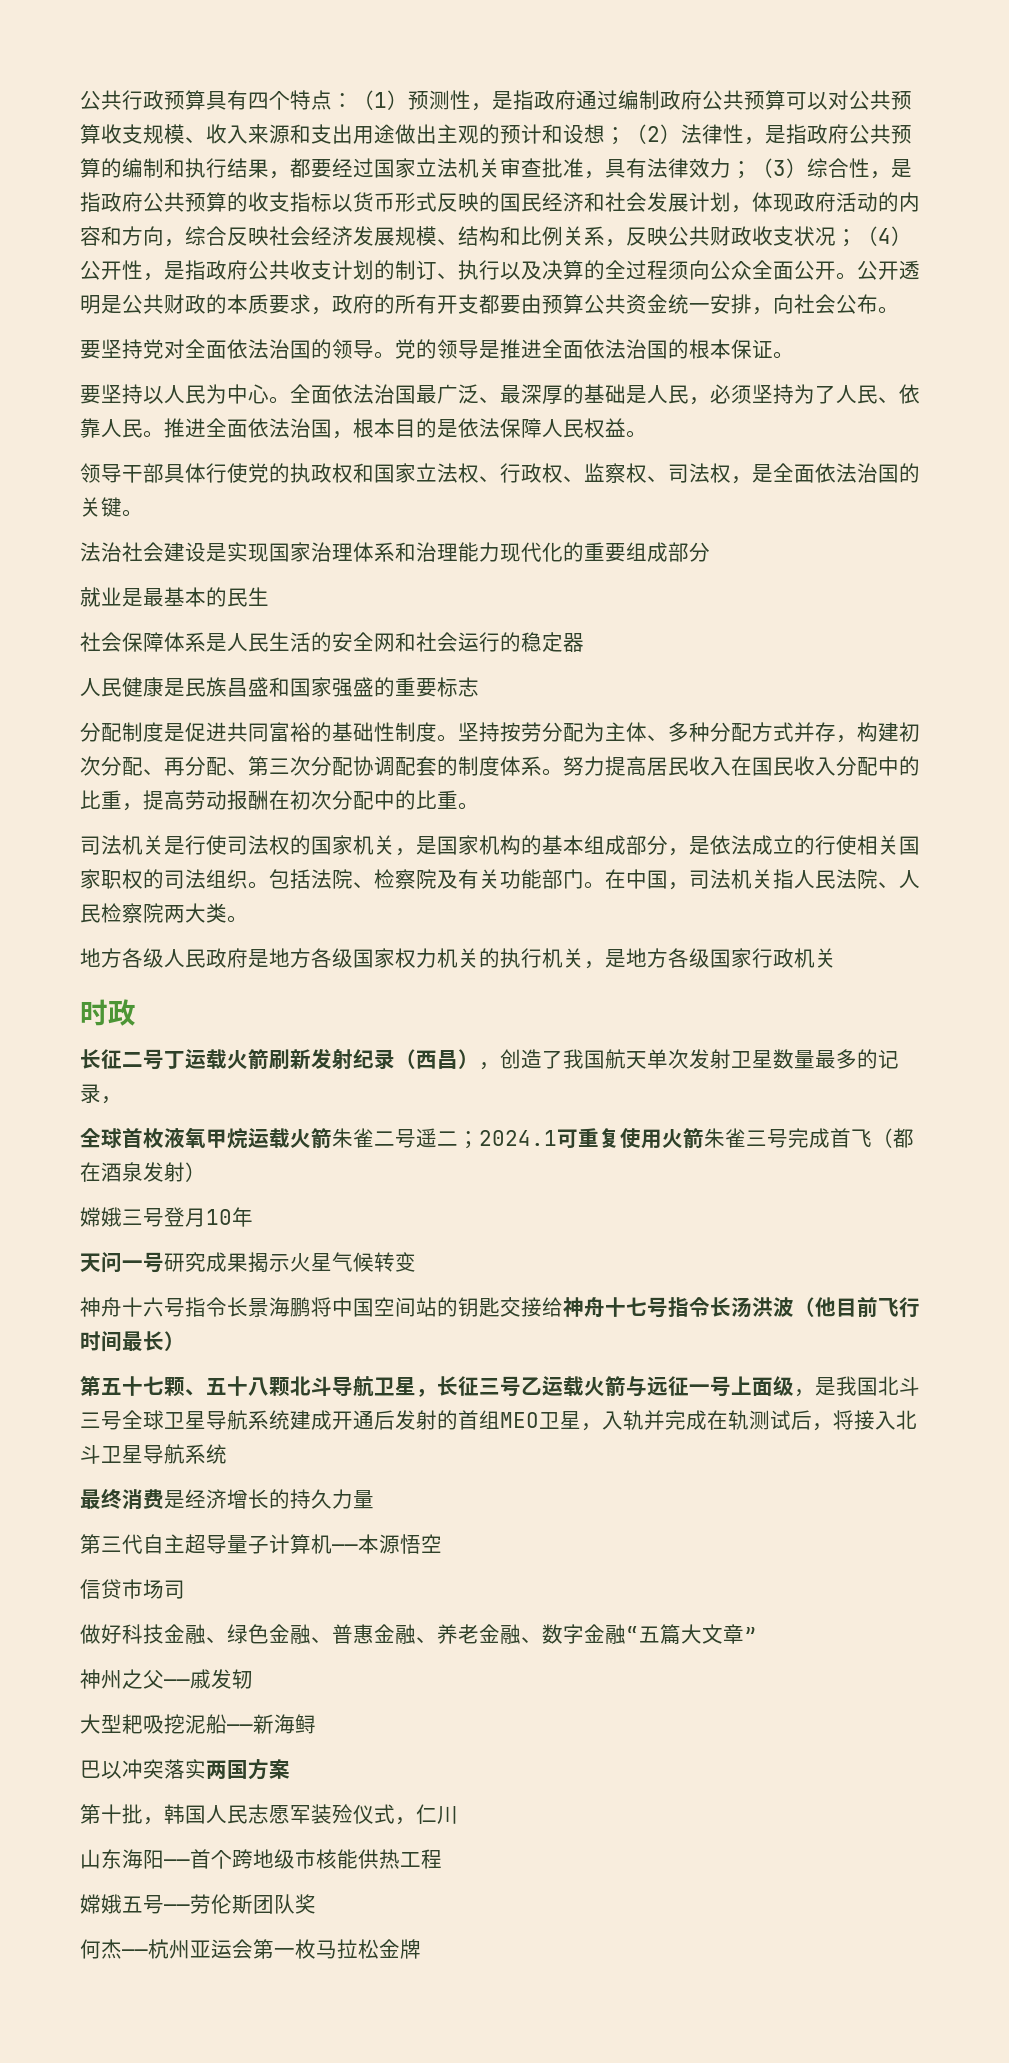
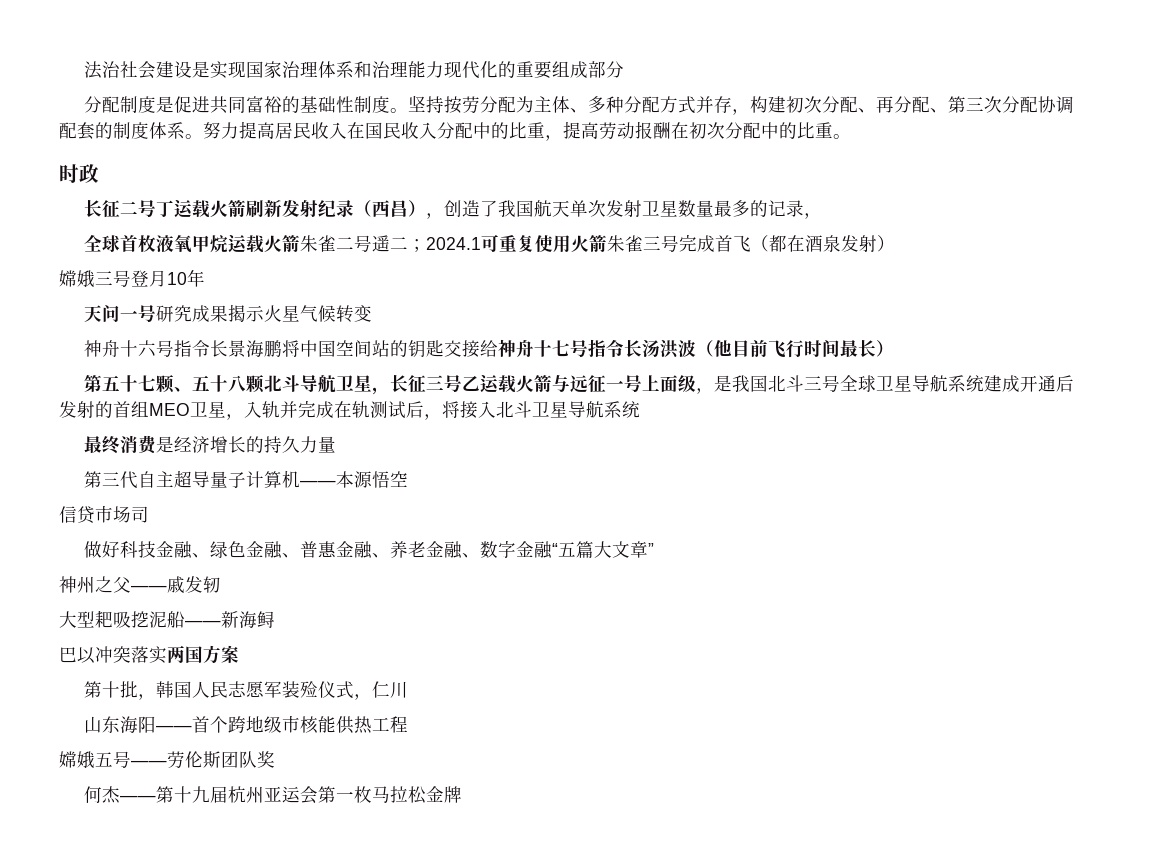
[80,90,912,111] [80,124,912,145] [80,158,912,179] [80,192,920,213] [80,226,912,247] [80,260,920,281] [80,294,899,315] [80,339,794,359] [80,384,920,405] [80,418,647,439] [80,463,920,484] [80,497,143,517] 公共行政预算具有四个特点：（1）预测性，是指政府通过编制政府公共预算可以对公共预算收支规模、收入来源和支出用途做出主观的预计和设想；（2）法律性，是指政府公共预算的编制和执行结果，都要经过国家立法机关审查批准，具有法律效力；（3）综合性，是指政府公共预算的收支指标以货币形式反映的国民经济和社会发展计划，体现政府活动的内容和方向，综合反映社会经济发展规模、结构和比例关系，反映公共财政收支状况；（4）公开性，是指政府公共收支计划的制订、执行以及决算的全过程须向公众全面公开。公开透明是公共财政的本质要求，政府的所有开支都要由预算公共资金统一安排，向社会公布。 // 要坚持党对全面依法治国的领导。党的领导是推进全面依法治国的根本保证。 // 要坚持以人民为中心。全面依法治国最广泛、最深厚的基础是人民，必须坚持为了人民、依靠人民。推进全面依法治国，根本目的是依法保障人民权益。 // 领导干部具体行使党的执政权和国家立法权、行政权、监察权、司法权，是全面依法治国的关键。 // -> (83, 70) none
[80,587,269,607] [80,632,584,652] [80,677,479,697] // 就业是最基本的民生 // 社会保障体系是人民生活的安全网和社会运行的稳定器 // 人民健康是民族昌盛和国家强盛的重要标志 -> (624, 69) none
[80,835,920,856] [80,869,920,890] [80,903,248,924] [80,948,836,969] // 司法机关是行使司法权的国家机关，是国家机构的基本组成部分，是依法成立的行使相关国家职权的司法组织。包括法院、检察院及有关功能部门。在中国，司法机关指人民法院、人民检察院两大类。 // 地方各级人民政府是地方各级国家权力机关的执行机关，是地方各级国家行政机关 -> (851, 136) none
(148, 1953) none -> [155,786,228,803] 第十九届

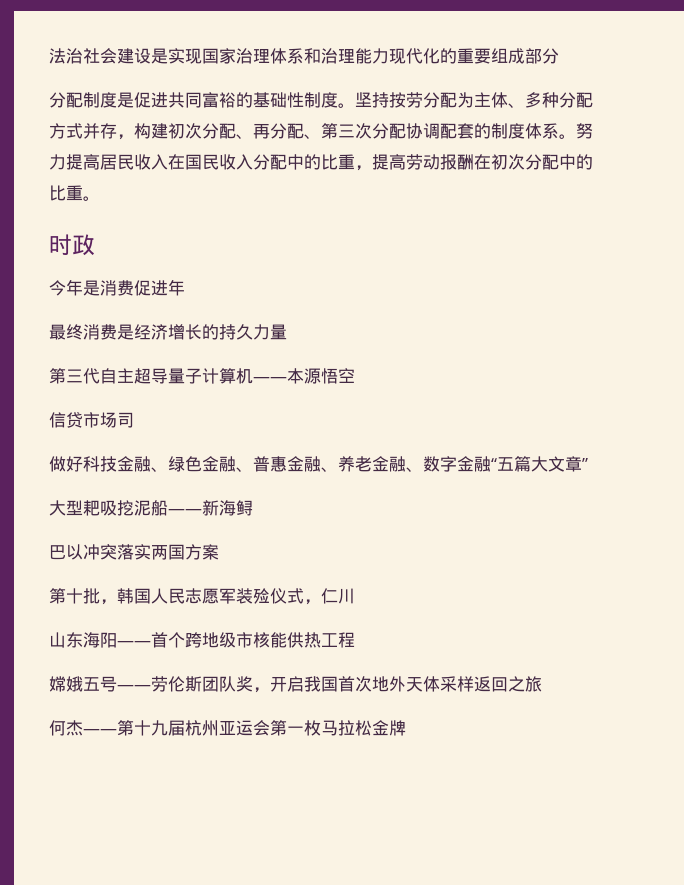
[83,199,822,219] [83,234,895,253] [59,269,205,288] [83,304,372,323] [83,339,894,359] [83,374,1074,395] [59,400,640,420] 长征二号丁运载火箭刷新发射纪录（西昌），创造了我国航天单次发射卫星数量最多的记录， // 全球首枚液氧甲烷运载火箭朱雀二号遥二；2024.1可重复使用火箭朱雀三号完成首飞（都在酒泉发射） // 嫦娥三号登月10年 // 天问一号研究成果揭示火星气候转变 // 神舟十六号指令长景海鹏将中国空间站的钥匙交接给神舟十七号指令长汤洪波（他目前飞行时间最长） // 第五十七颗、五十八颗北斗导航卫星，长征三号乙运载火箭与远征一号上面级，是我国北斗三号全球卫星导航系统建成开通后发射的首组MEO卫星，入轨并完成在轨测试后，将接入北斗卫星导航系统 -> [49,279,185,296] 今年是消费促进年
[59,576,221,594] // 神州之父——戚发轫 -> (588, 464) none
(275, 759) none -> [253,676,542,693] ，开启我国首次地外天体采样返回之旅

